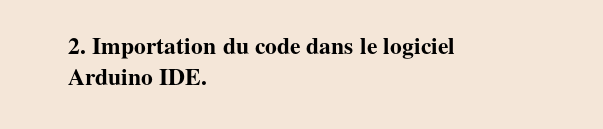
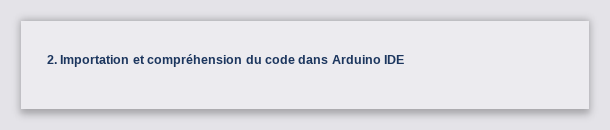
(217, 48) none -> [132,54,243,67] et compréhension
[359,38,456,59] [68,69,208,85] le logiciel Arduino IDE. -> [331,55,404,64] Arduino IDE

